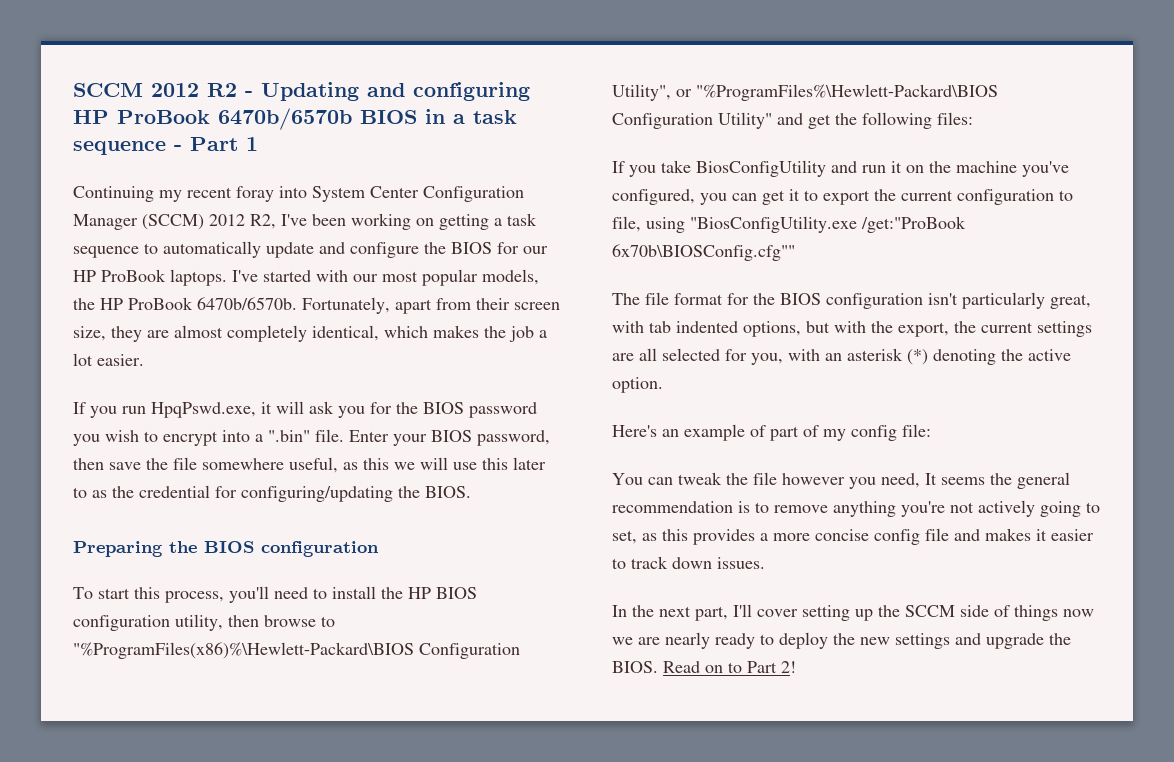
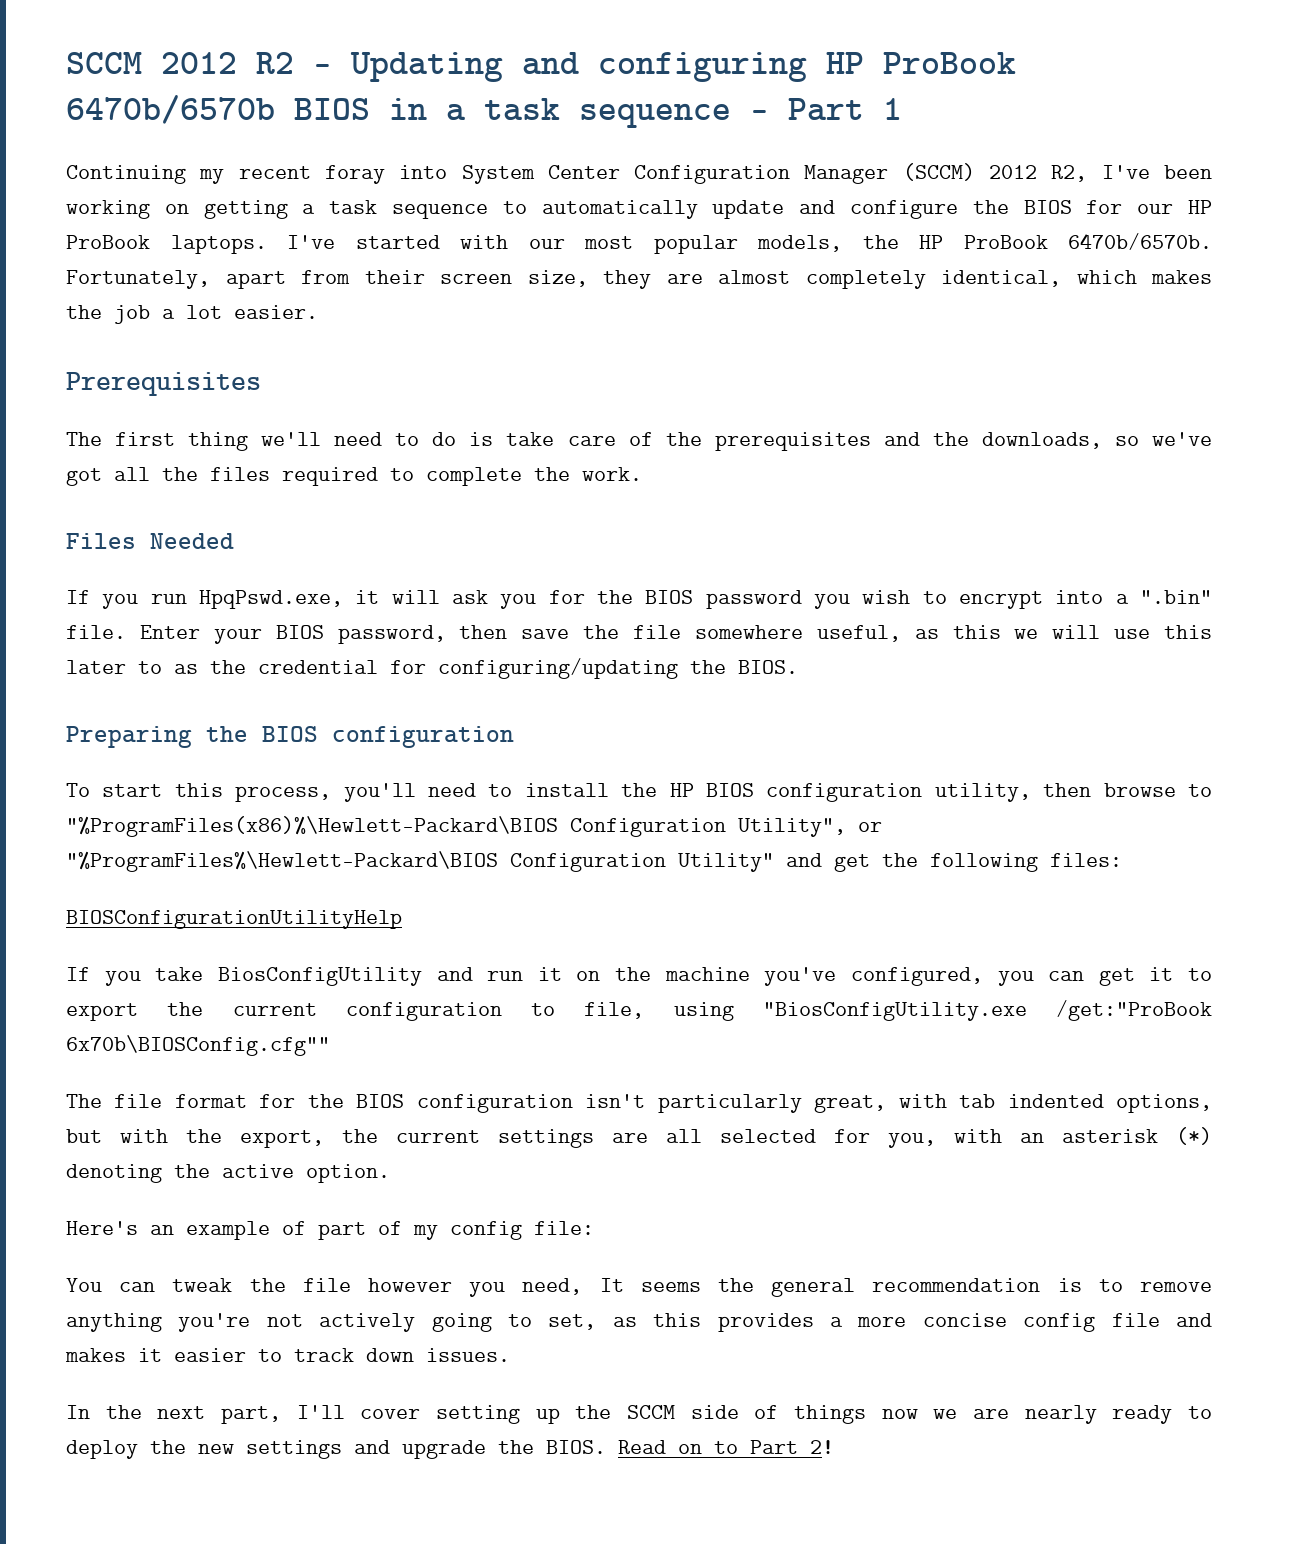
(144, 360) none -> [66,372,261,396] [66,432,1212,451] [66,467,642,486] [66,533,234,549] // Prerequisites // The first thing we'll need to do is take care of the prerequisites and the downloads, so we've got all the files required to complete the work. // Files Needed
(973, 118) none -> [66,910,402,929] // BIOSConfigurationUtilityHelp

